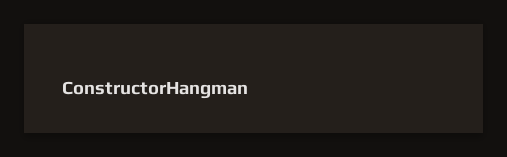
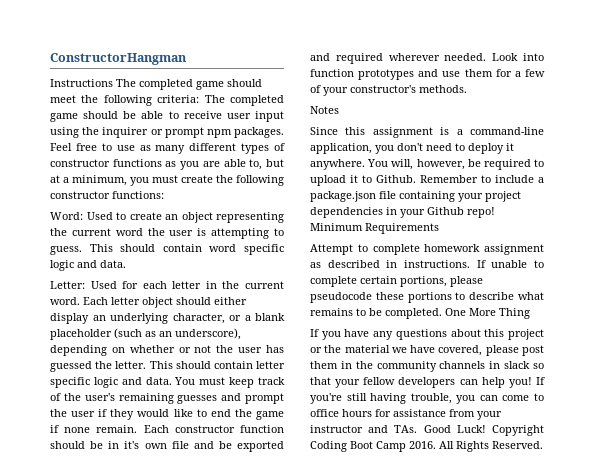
(248, 90) none -> [50,79,262,90] [50,95,284,106] [50,111,284,122] [50,127,284,138] [50,143,285,154] [50,159,284,170] [50,175,284,186] [50,191,164,199] [50,212,284,223] [50,228,284,239] [50,244,284,255] [50,260,126,271] [50,281,284,289] [50,297,247,308] [50,313,285,324] [50,328,241,340] [50,345,284,356] [50,361,285,372] [50,377,285,388] [50,393,284,404] [50,409,284,420] [50,425,284,433] [50,441,284,452] [310,53,544,64] [310,69,545,80] [310,85,467,96] [310,106,339,114] [310,127,544,138] [310,143,514,154] [310,159,544,170] [310,175,544,186] [310,191,521,202] [310,207,495,218] [310,223,439,234] [310,244,544,255] [310,260,544,268] [310,276,483,287] [310,292,544,303] [310,308,530,319] [310,329,544,340] [310,345,544,356] [310,361,544,372] [310,377,545,388] [310,393,544,404] [310,409,502,420] [310,425,544,436] [310,441,543,452] // Instructions The completed game should meet the following criteria: The completed game should be able to receive user input using the inquirer or prompt npm packages. Feel free to use as many different types of constructor functions as you are able to, but at a minimum, you must create the following constructor functions: // Word: Used to create an object representing the current word the user is attempting to guess. This should contain word specific logic and data. // Letter: Used for each letter in the current word. Each letter object should either display an underlying character, or a blank placeholder (such as an underscore), depending on whether or not the user has guessed the letter. This should contain letter specific logic and data. You must keep track of the user's remaining guesses and prompt the user if they would like to end the game if none remain. Each constructor function should be in it's own file and be exported and required wherever needed. Look into function prototypes and use them for a few of your constructor's methods. // Notes // Since this assignment is a command-line application, you don't need to deploy it anywhere. You will, however, be required to upload it to Github. Remember to include a package.json file containing your project dependencies in your Github repo! Minimum Requirements // Attempt to complete homework assignment as described in instructions. If unable to complete certain portions, please pseudocode these portions to describe what remains to be completed. One More Thing // If you have any questions about this project or the material we have covered, please post them in the community channels in slack so that your fellow developers can help you! If you're still having trouble, you can come to office hours for assistance from your instructor and TAs. Good Luck! Copyright Coding Boot Camp 2016. All Rights Reserved.

